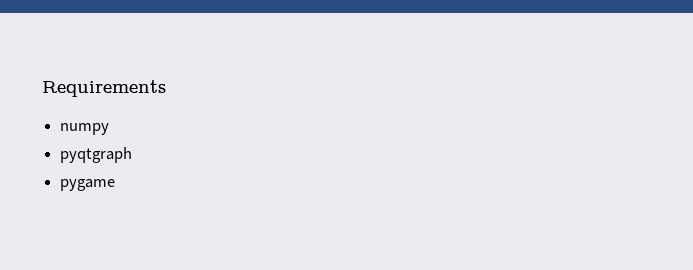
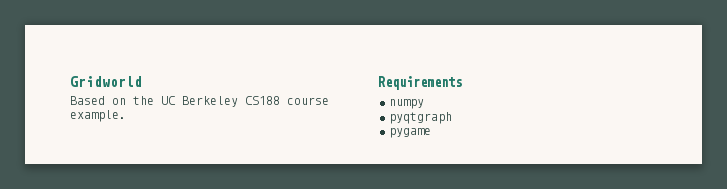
(42, 88) none -> [70,76,142,87] [70,96,329,107] [70,110,126,122] Gridworld // Based on the UC Berkeley CS188 course example. //

